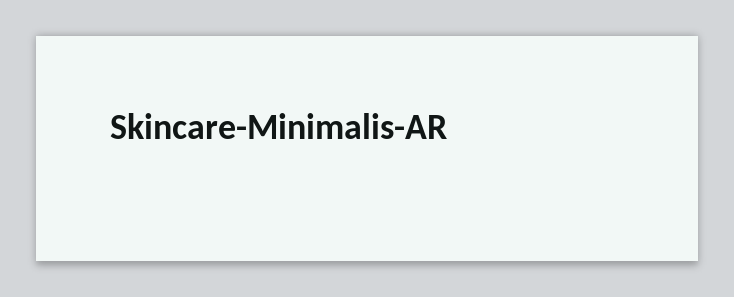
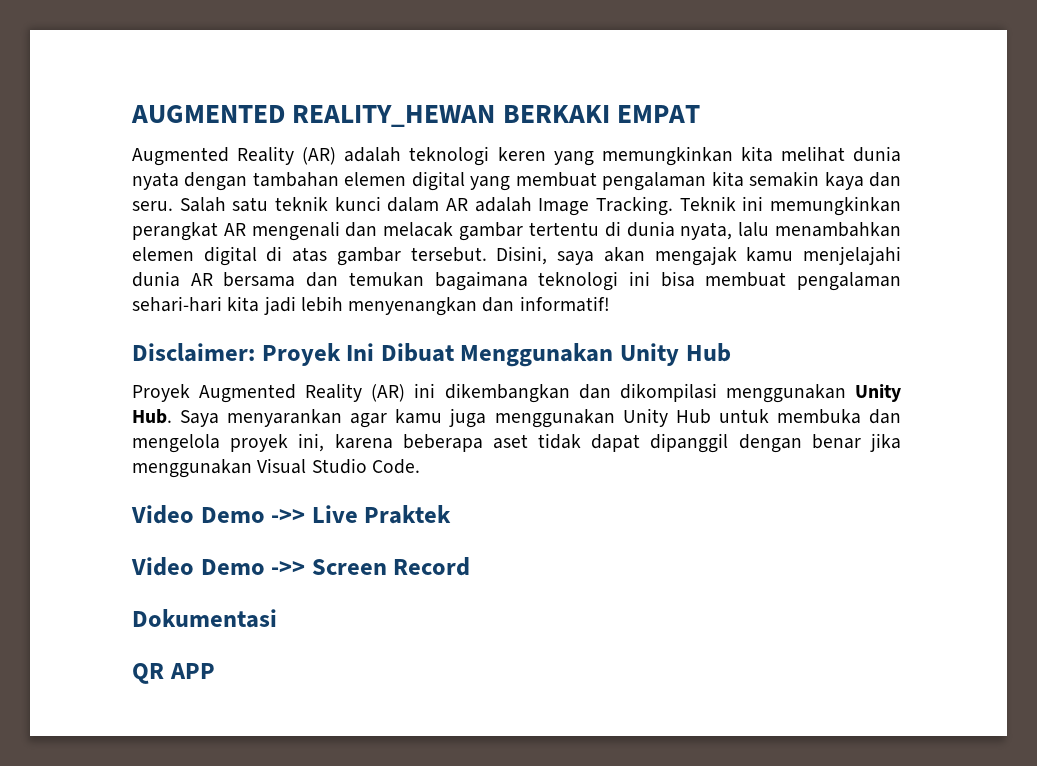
[110,113,447,139] Skincare-Minimalis-AR -> [131,105,701,127] [132,146,902,166] [132,171,902,191] [132,196,901,216] [132,221,902,241] [132,246,902,266] [132,271,902,291] [132,296,610,316] [132,343,731,367] [132,383,901,403] [132,408,902,428] [132,433,902,453] [132,458,420,478] [131,505,452,524] [131,557,471,576] [132,609,277,628] [132,663,215,684] AUGMENTED REALITY_HEWAN BERKAKI EMPAT // Augmented Reality (AR) adalah teknologi keren yang memungkinkan kita melihat dunia nyata dengan tambahan elemen digital yang membuat pengalaman kita semakin kaya dan seru. Salah satu teknik kunci dalam AR adalah Image Tracking. Teknik ini memungkinkan perangkat AR mengenali dan melacak gambar tertentu di dunia nyata, lalu menambahkan elemen digital di atas gambar tersebut. Disini, saya akan mengajak kamu menjelajahi dunia AR bersama dan temukan bagaimana teknologi ini bisa membuat pengalaman sehari-hari kita jadi lebih menyenangkan dan informatif! // Disclaimer: Proyek Ini Dibuat Menggunakan Unity Hub // Proyek Augmented Reality (AR) ini dikembangkan dan dikompilasi menggunakan Unity Hub. Saya menyarankan agar kamu juga menggunakan Unity Hub untuk membuka dan mengelola proyek ini, karena beberapa aset tidak dapat dipanggil dengan benar jika menggunakan Visual Studio Code. // Video Demo ->> Live Praktek // Video Demo ->> Screen Record // Dokumentasi // QR APP

